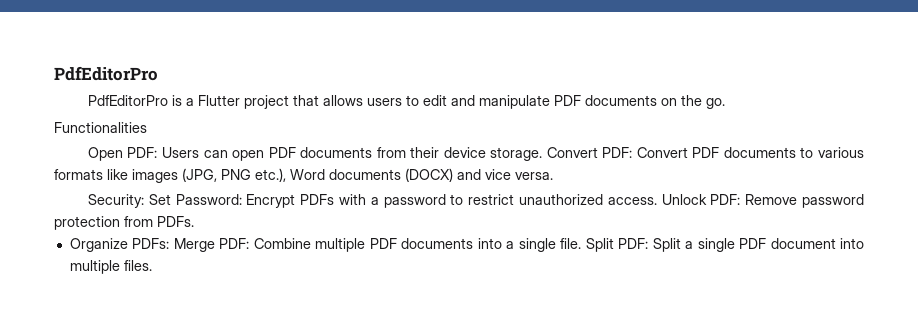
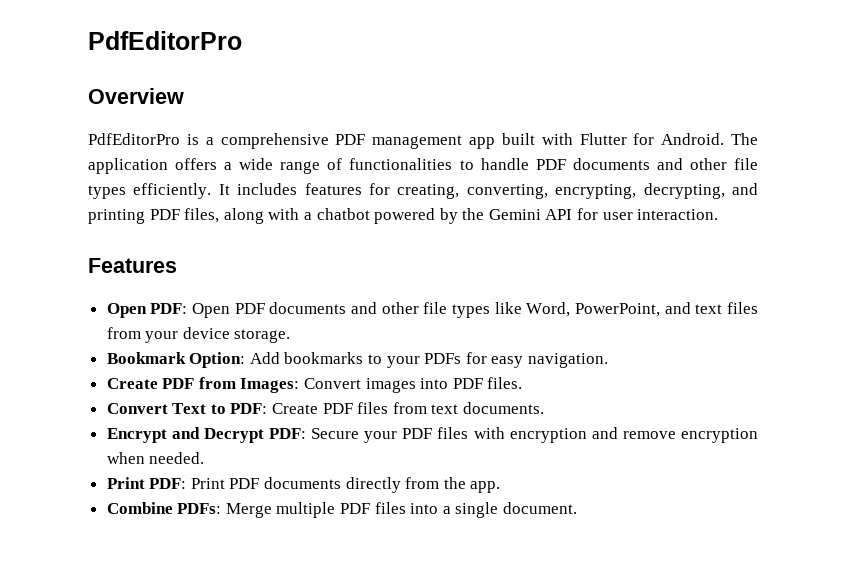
[54,66,158,81] PdfEditorPro -> [88,31,242,50] [88,88,184,104] PdfEditorPro // Overview
[197,95,725,109] [54,122,147,133] [87,147,865,161] [54,168,553,183] [87,194,865,208] [54,216,194,230] [69,238,311,252] Flutter project that allows users to edit and manipulate PDF documents on the go. // Functionalities // Open PDF: Users can open PDF documents from their device storage. Convert PDF: Convert PDF documents to various formats like images (JPG, PNG etc.), Word documents (DOCX) and vice versa. // Security: Set Password: Encrypt PDFs with a password to restrict unauthorized access. Unlock PDF: Remove password protection from PDFs. // Organize PDFs: Merge PDF: Combine -> [220,133,759,149] [88,158,758,174] [88,183,758,199] [88,208,719,224] [88,258,177,273] [106,302,758,318] [106,327,291,343] [106,352,609,368] [106,377,523,393] [106,402,545,414] [106,427,758,443] [106,452,205,464] [106,477,501,493] [106,502,272,518] comprehensive PDF management app built with Flutter for Android. The application offers a wide range of functionalities to handle PDF documents and other file types efficiently. It includes features for creating, converting, encrypting, decrypting, and printing PDF files, along with a chatbot powered by the Gemini API for user interaction. // Features // Open PDF: Open PDF documents and other file types like Word, PowerPoint, and text files from your device storage. // Bookmark Option: Add bookmarks to your PDFs for easy navigation. // Create PDF from Images: Convert images into PDF files. // Convert Text to PDF: Create PDF files from text documents. // Encrypt and Decrypt PDF: Secure your PDF files with encryption and remove encryption when needed. // Print PDF: Print PDF documents directly from the app. // Combine PDFs: Merge
[401,238,474,249] documents -> [374,502,406,514] files
[560,238,864,252] [69,260,152,274] file. Split PDF: Split a single PDF document into multiple files. -> [503,502,578,514] document.

